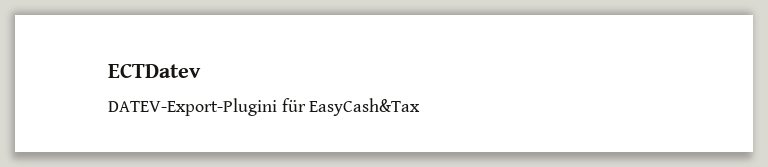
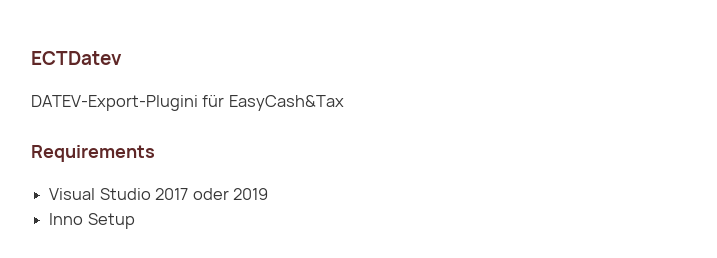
(421, 107) none -> [31,145,155,162] [49,188,268,200] [49,213,135,229] // Requirements // Visual Studio 2017 oder 2019 // Inno Setup

